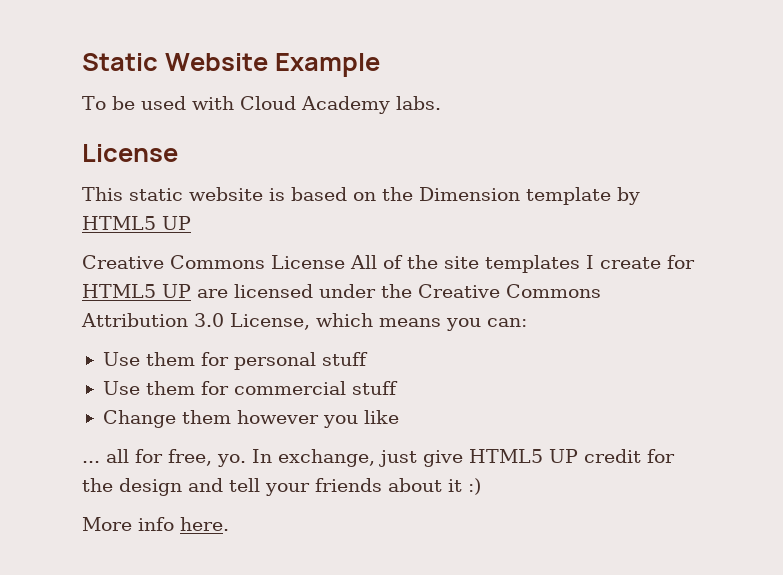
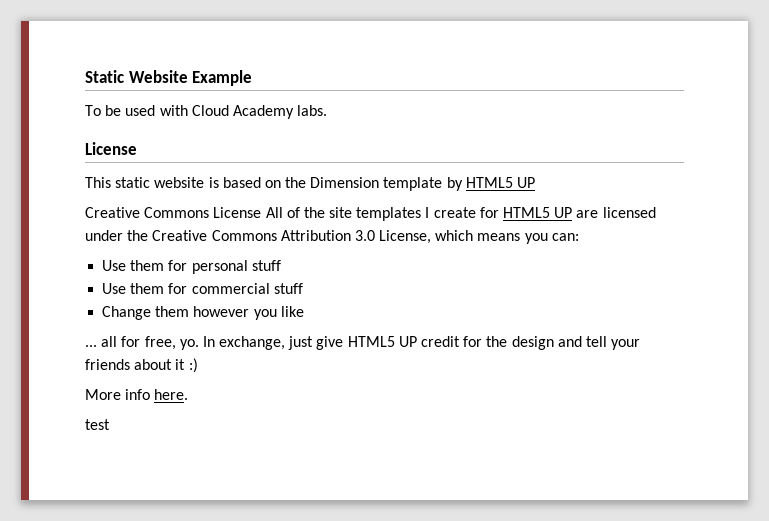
(229, 524) none -> [85,419,110,430] // test

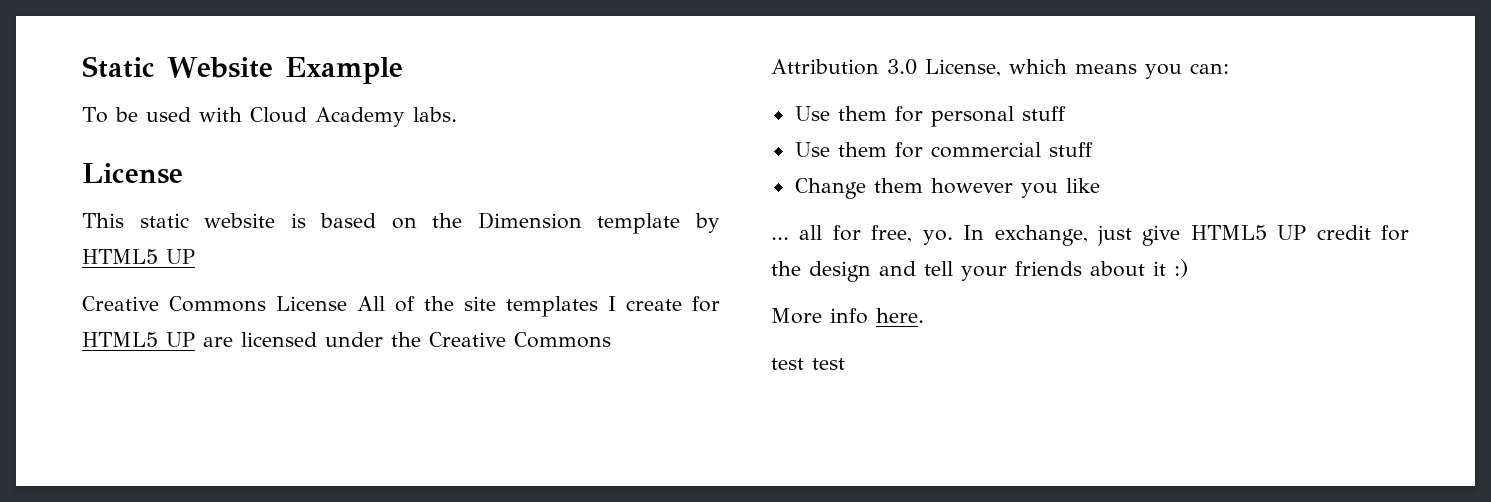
(110, 424) none -> [812,358,845,370] test

